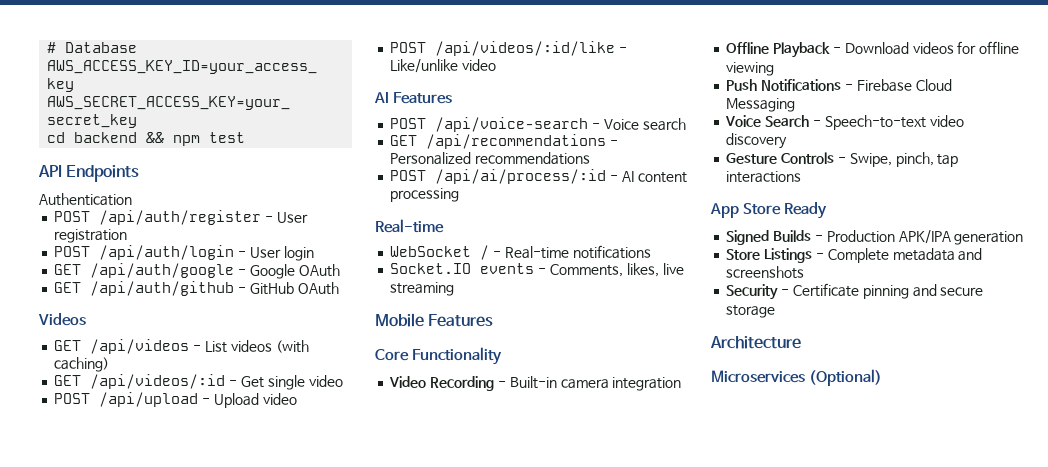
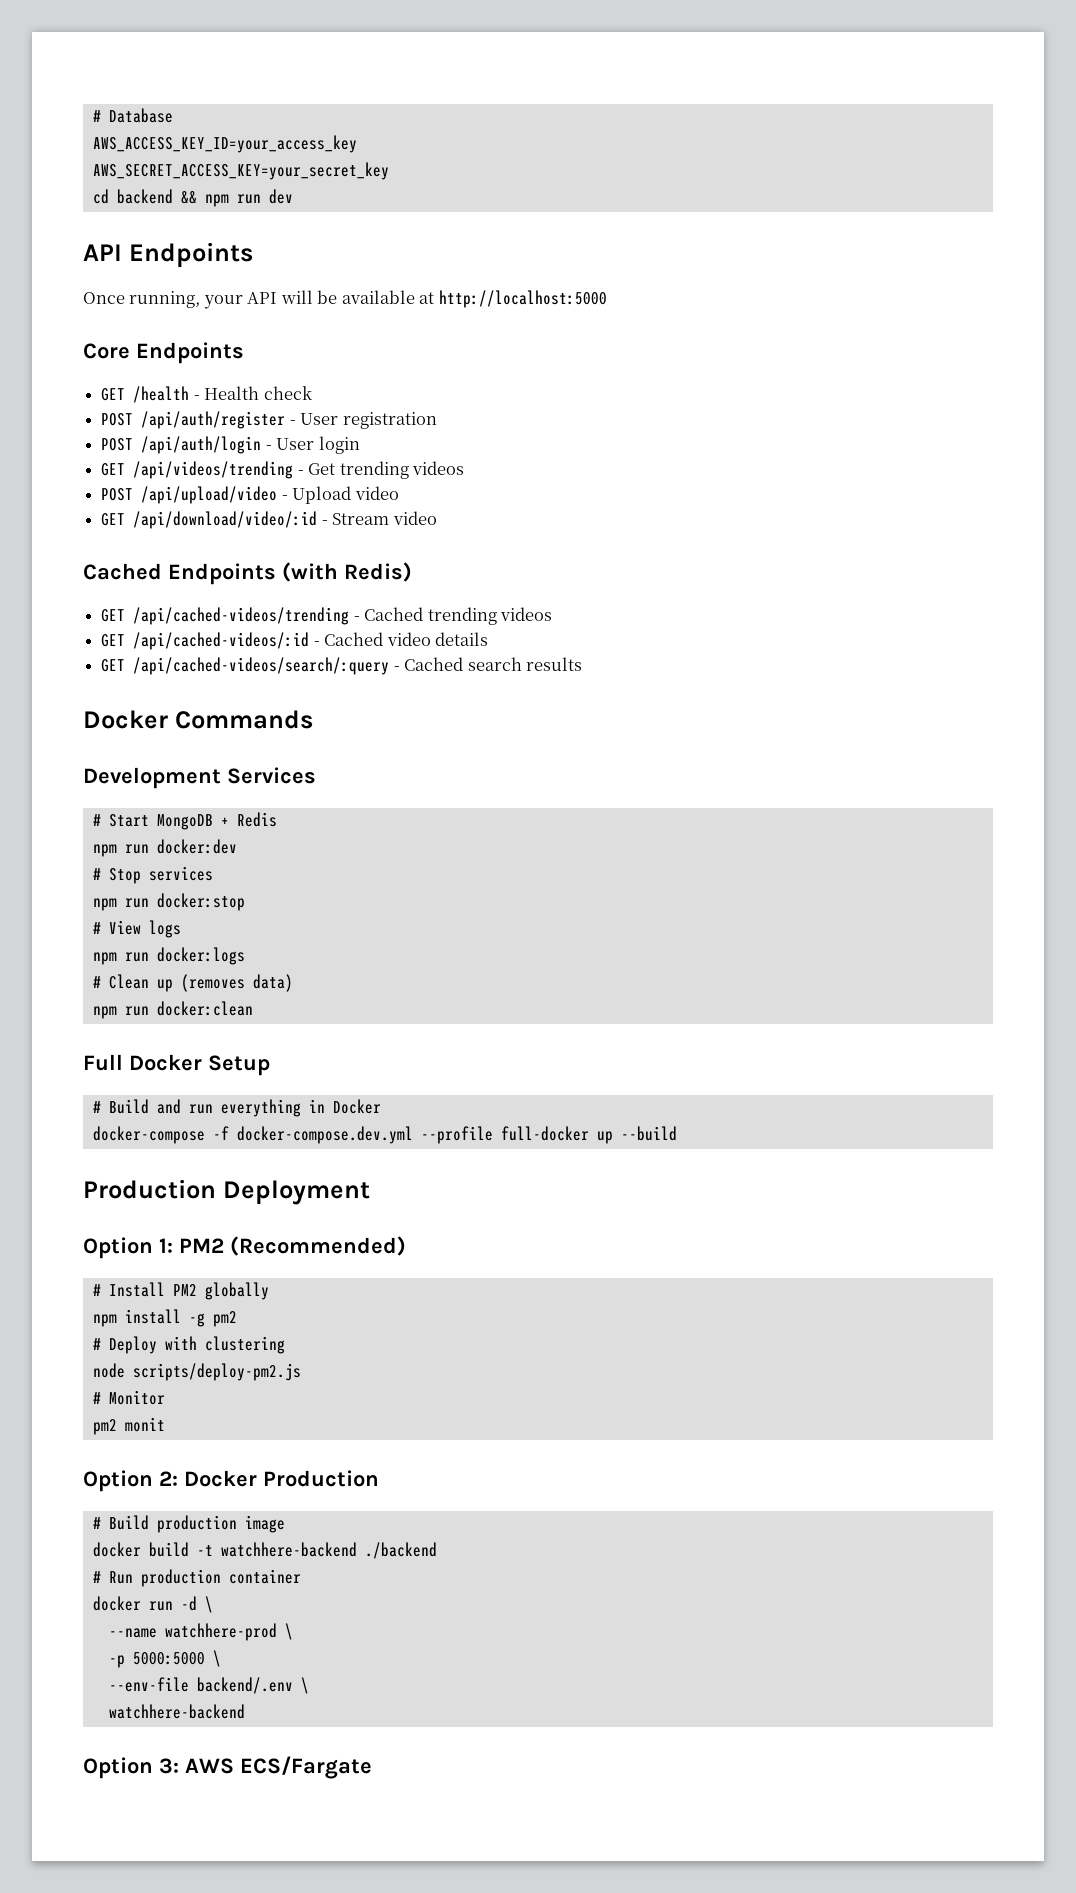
[209,132,246,143] test -> [236,189,293,204] run dev
[39,193,132,206] Authentication -> [83,290,607,309] [83,342,244,364] [101,386,312,403] Once running, your API will be available at http://localhost:5000 // Core Endpoints // GET /health - Health check
[90,263,340,279] [54,281,339,296] [38,313,86,326] [54,339,309,354] [54,357,110,372] [54,374,343,390] [54,392,199,407] /api/auth/google - Google OAuth // GET /api/auth/github - GitHub OAuth // Videos // GET /api/videos - List videos (with caching) // GET /api/videos/:id - Get single video // POST /api/upload -> [133,461,464,479] [101,486,278,504] /api/videos/trending - Get trending videos // POST /api/upload/video
[390,41,628,56] [390,59,497,73] [374,92,452,104] [390,117,686,132] [390,134,619,149] [390,152,591,165] [390,169,687,184] [390,188,460,202] [375,219,444,233] [390,245,651,260] [390,263,684,277] [390,282,455,296] [375,313,494,327] [375,347,502,365] [389,376,682,391] [726,41,1020,58] [726,62,775,76] [726,79,952,92] [726,98,796,112] [725,115,964,130] [726,133,788,149] [726,152,959,167] [726,171,802,183] [710,202,827,219] [726,230,1024,245] [726,248,983,263] [726,266,805,279] [726,283,984,300] [726,305,776,318] [710,336,801,349] [711,369,882,386] POST /api/videos/:id/like - Like/unlike video // AI Features // POST /api/voice-search - Voice search // GET /api/recommendations - Personalized recommendations // POST /api/ai/process/:id - AI content processing // Real-time // WebSocket / - Real-time notifications // Socket.IO events - Comments, likes, live streaming // Mobile Features // Core Functionality // Video Recording - Built-in camera integration // Offline Playback - Download videos for offline viewing // Push Notifications - Firebase Cloud Messaging // Voice Search - Speech-to-text video discovery // Gesture Controls - Swipe, pinch, tap interactions // App Store Ready // Signed Builds - Production APK/IPA generation // Store Listings - Complete metadata and screenshots // Security - Certificate pinning and secure storage // Architecture // Microservices (Optional) -> [101,511,437,529] [83,562,412,585] [101,607,552,625] [101,632,488,650] [101,657,582,675] [83,710,313,729] [83,767,316,789] [92,812,277,830] [92,839,237,857] [92,866,213,884] [92,893,245,911] [92,920,181,938] [92,947,245,965] [92,974,293,992] [92,1001,253,1019] [83,1054,270,1076] [92,1099,381,1117] [92,1126,677,1144] [83,1179,370,1205] [83,1236,406,1259] [92,1282,269,1300] [92,1309,237,1327] [92,1336,285,1354] [92,1363,301,1381] [92,1390,165,1405] [92,1417,165,1435] [83,1470,379,1492] [92,1515,285,1533] [92,1542,437,1559] [92,1569,301,1587] [92,1596,213,1613] [108,1623,293,1641] [108,1650,221,1668] [108,1677,309,1694] [108,1704,245,1719] [83,1756,372,1779] GET /api/download/video/:id - Stream video // Cached Endpoints (with Redis) // GET /api/cached-videos/trending - Cached trending videos // GET /api/cached-videos/:id - Cached video details // GET /api/cached-videos/search/:query - Cached search results // Docker Commands // Development Services // # Start MongoDB + Redis // npm run docker:dev // # Stop services // npm run docker:stop // # View logs // npm run docker:logs // # Clean up (removes data) // npm run docker:clean // Full Docker Setup // # Build and run everything in Docker // docker-compose -f docker-compose.dev.yml --profile full-docker up --build // Production Deployment // Option 1: PM2 (Recommended) // # Install PM2 globally // npm install -g pm2 // # Deploy with clustering // node scripts/deploy-pm2.js // # Monitor // pm2 monit // Option 2: Docker Production // # Build production image // docker build -t watchhere-backend ./backend // # Run production container // docker run -d \ // --name watchhere-prod \ // -p 5000:5000 \ // --env-file backend/.env \ // watchhere-backend // Option 3: AWS ECS/Fargate

